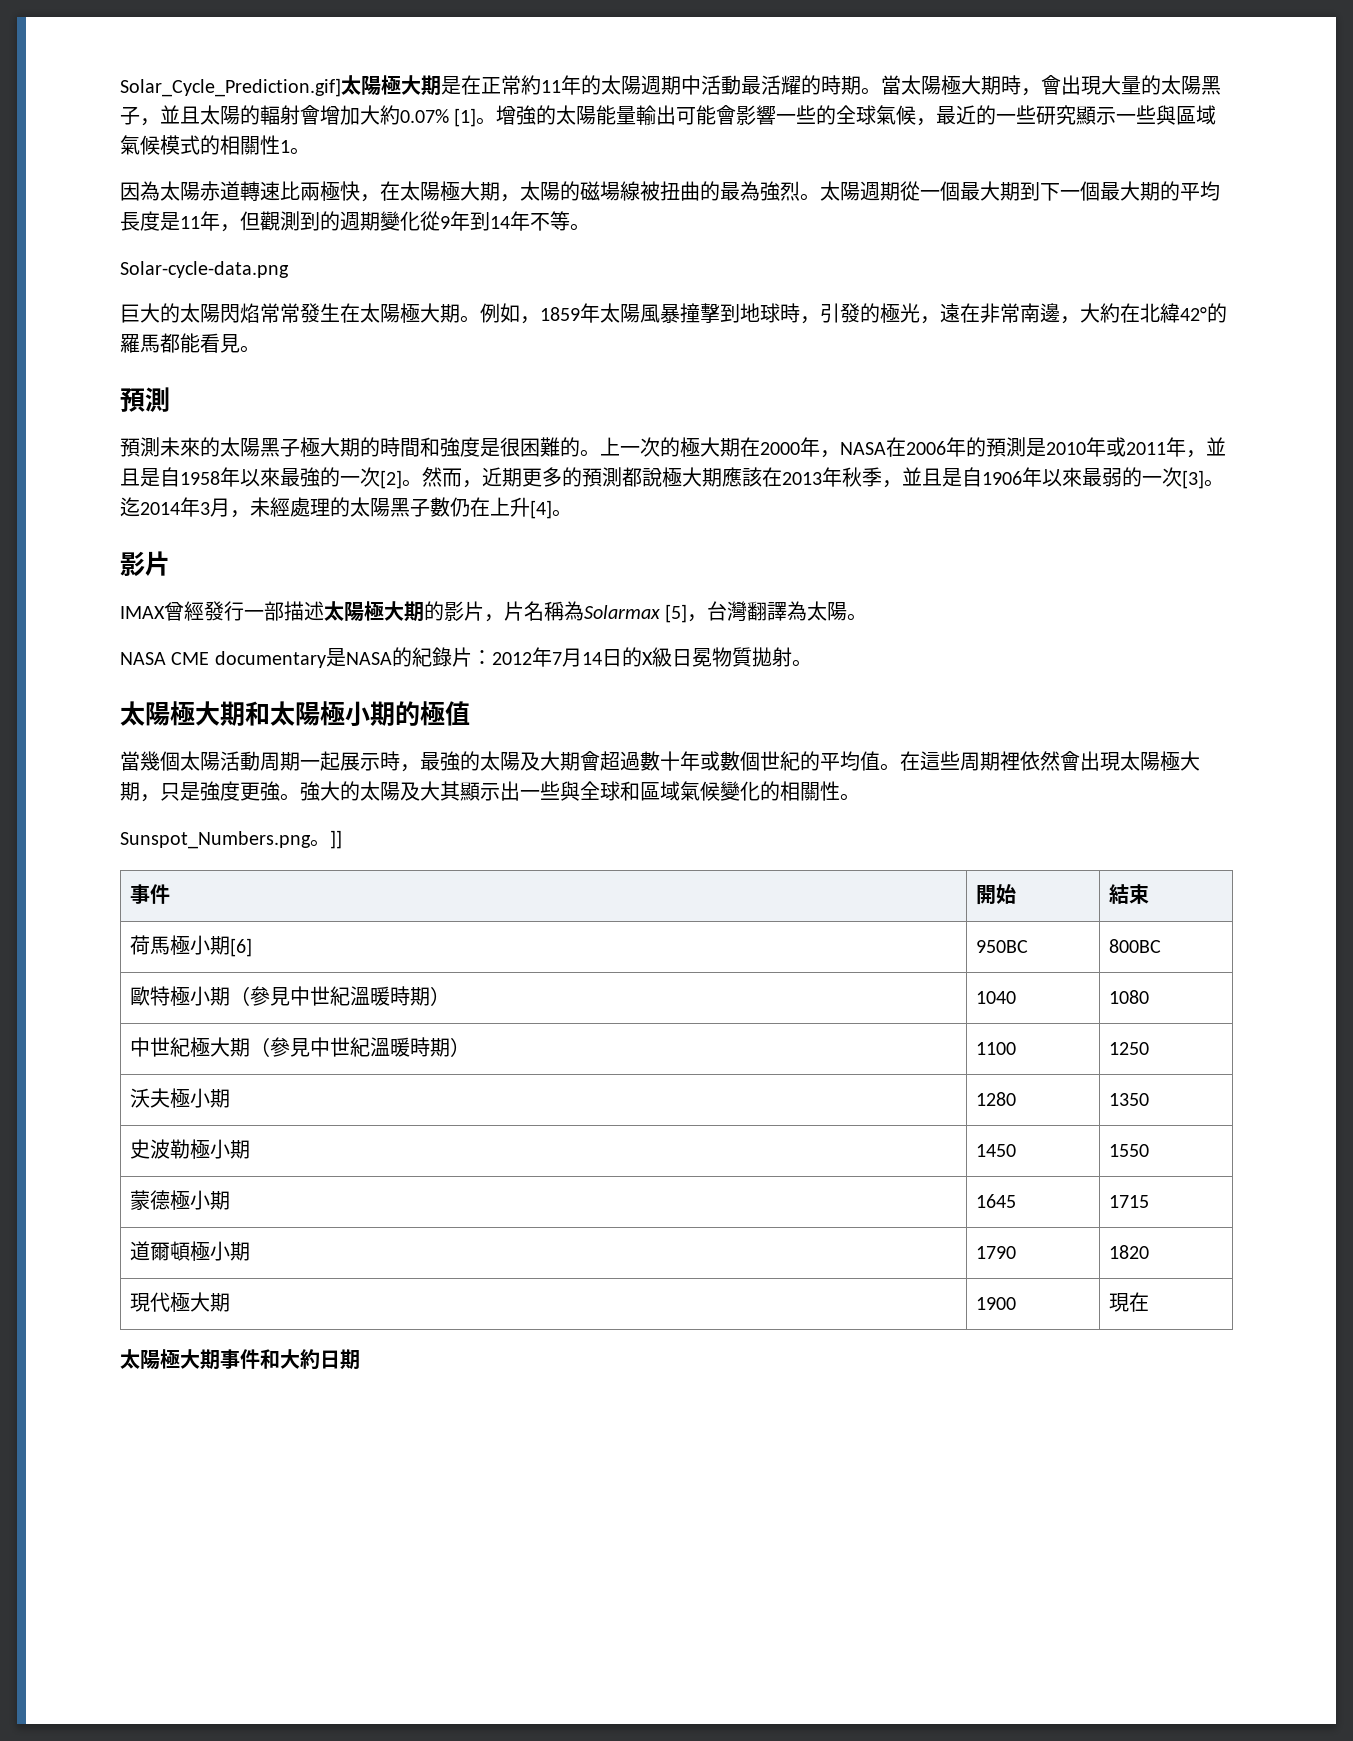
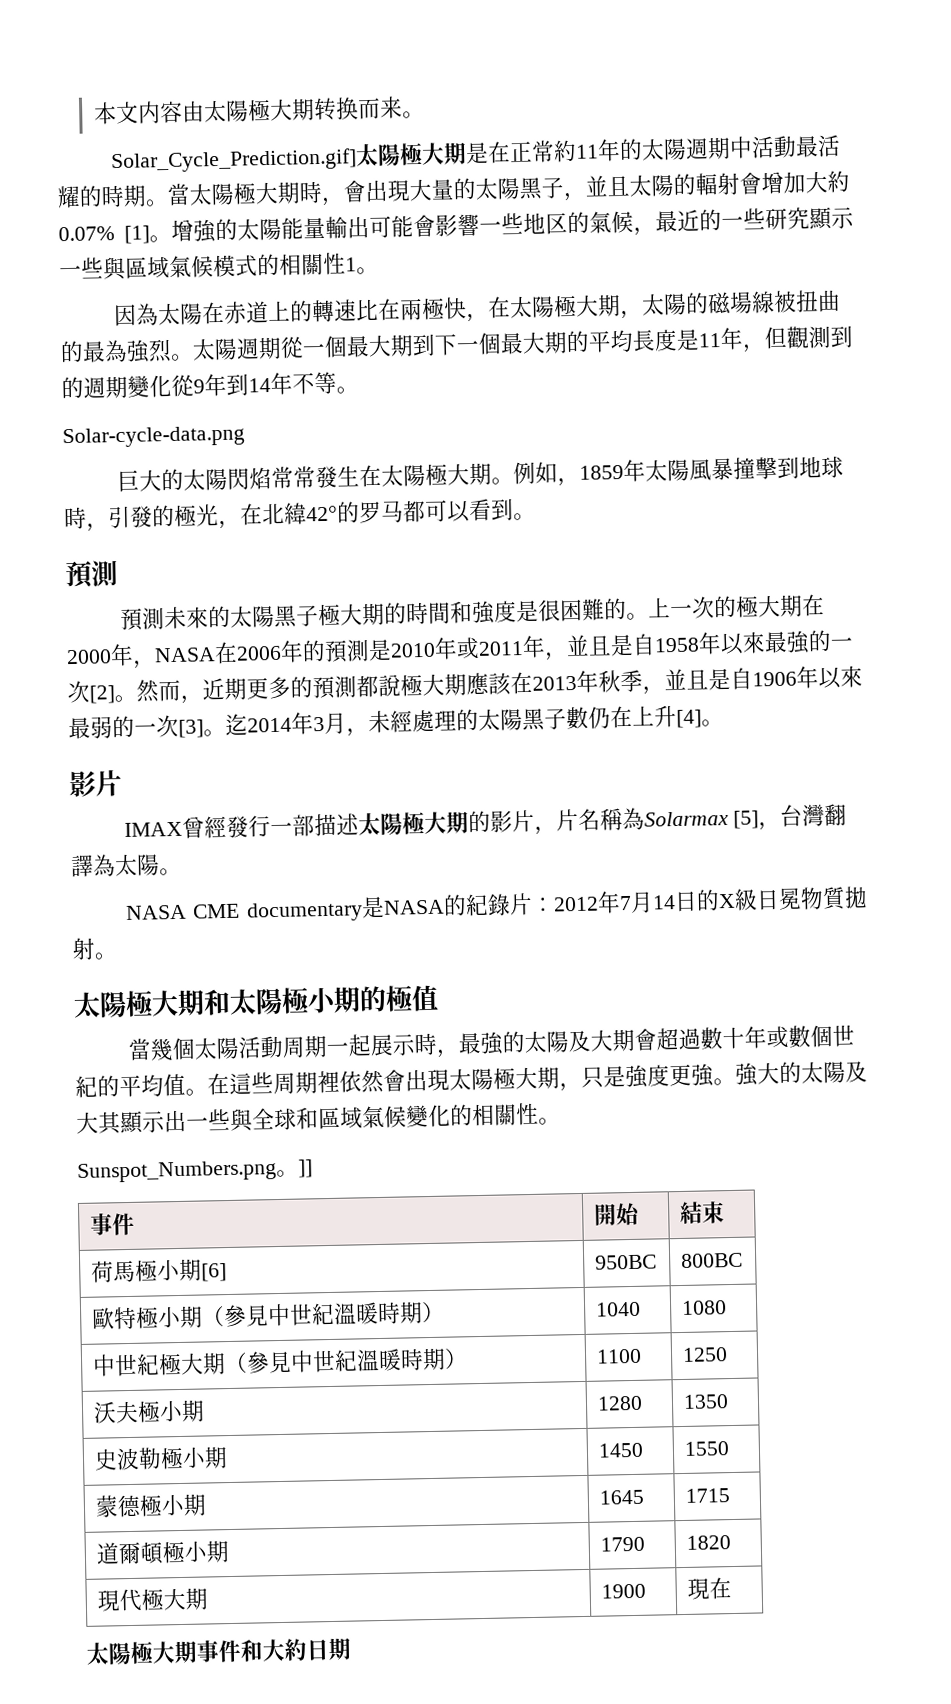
(120, 87) none -> [93,96,425,125] 本文内容由太陽極大期转换而来。 //
[816,105,877,125] 的全球 -> [523,211,590,235] 地区的
[200,181,300,201] 赤道轉速比 -> [201,298,401,325] 在赤道上的轉速比在
[940,303,1227,324] [120,333,240,353] 遠在非常南邊，大約在北緯42°的羅馬都能看見 -> [240,498,514,526] 在北緯42°的罗马都可以看到

